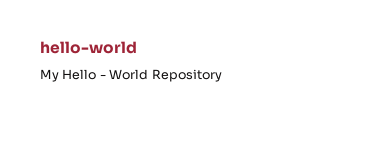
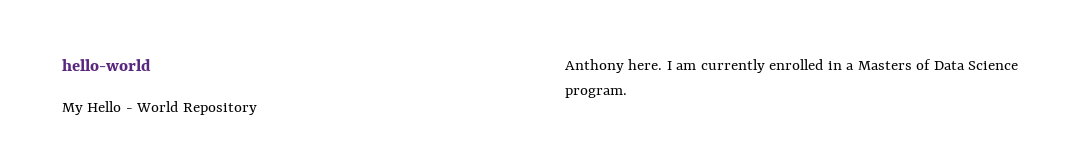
(222, 75) none -> [565,59,1019,73] [565,88,627,98] // Anthony here. I am currently enrolled in a Masters of Data Science program.

